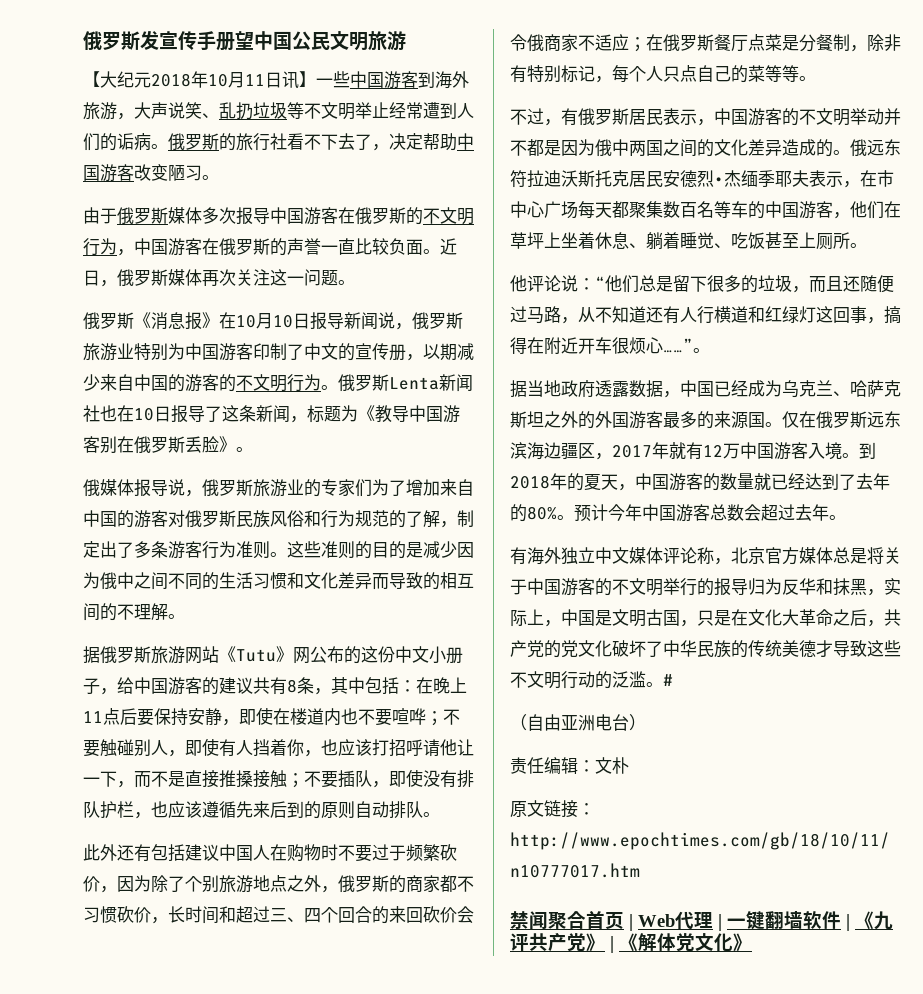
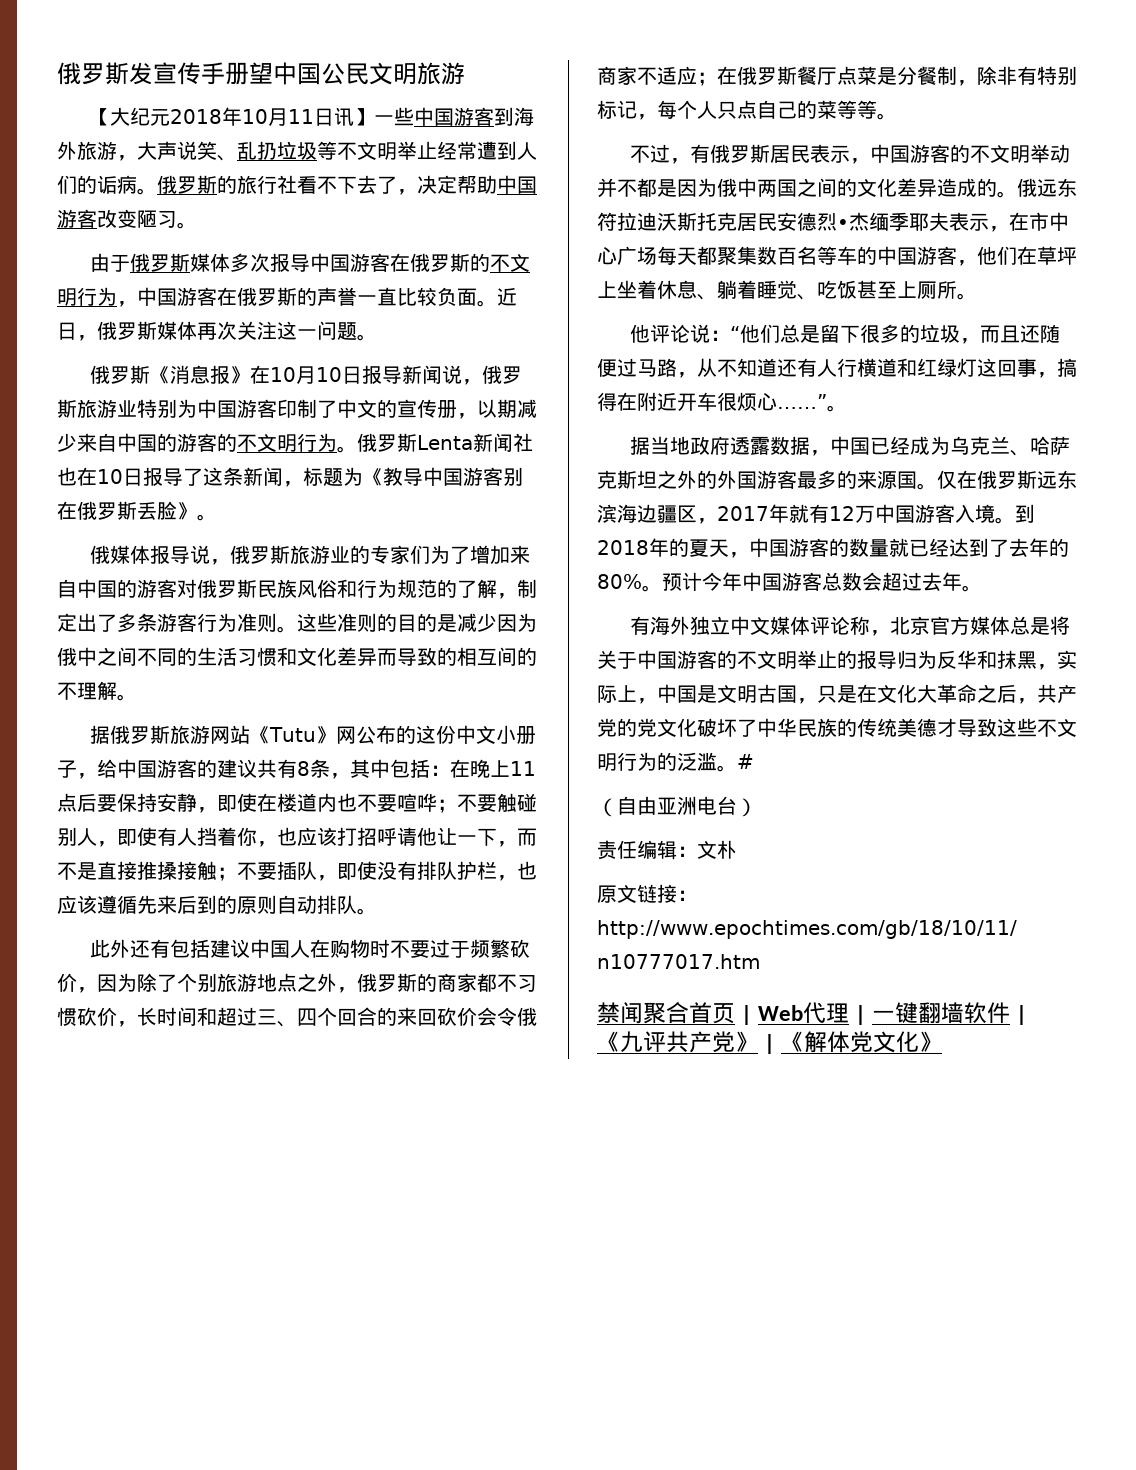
[680,578,697,596] 行 -> [817,650,837,669] 止
[578,671,595,688] 动 -> [637,752,657,771] 为

